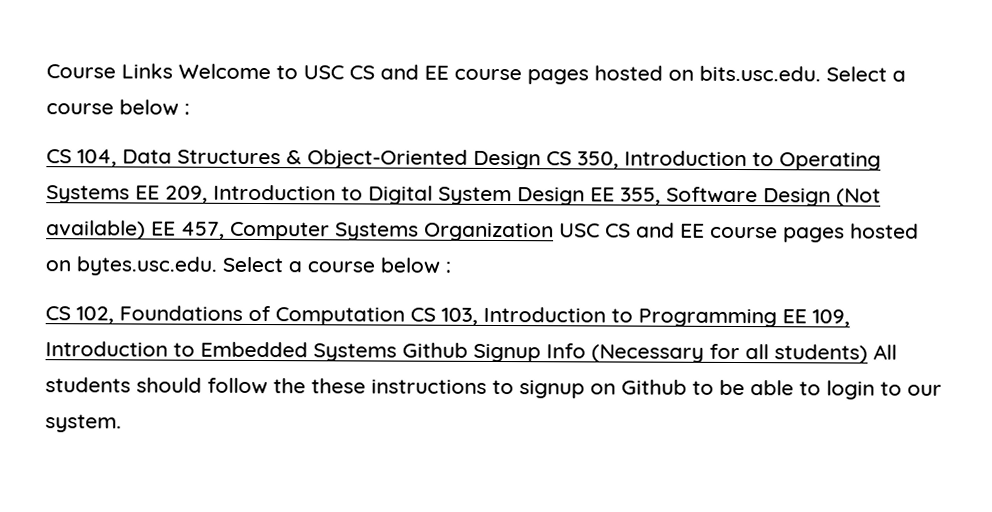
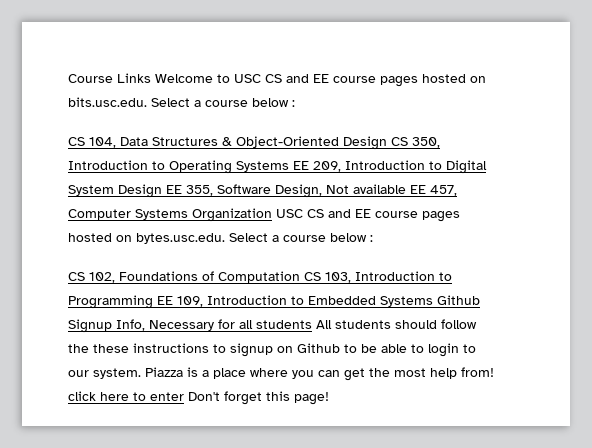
[763,188,881,207] [46,220,146,240] Design (Not available) -> [275,184,406,198] Design, Not available
[546,343,704,363] Info (Necessary -> [116,319,214,331] Info, Necessary
[774,344,868,364] students) -> [256,320,312,329] students
(122, 423) none -> [145,367,494,381] [68,391,329,405] Piazza is a place where you can get the most help from! click here to enter Don't forget this page!

